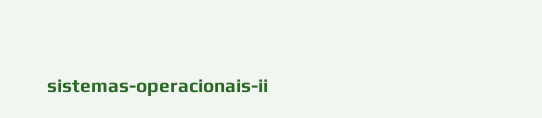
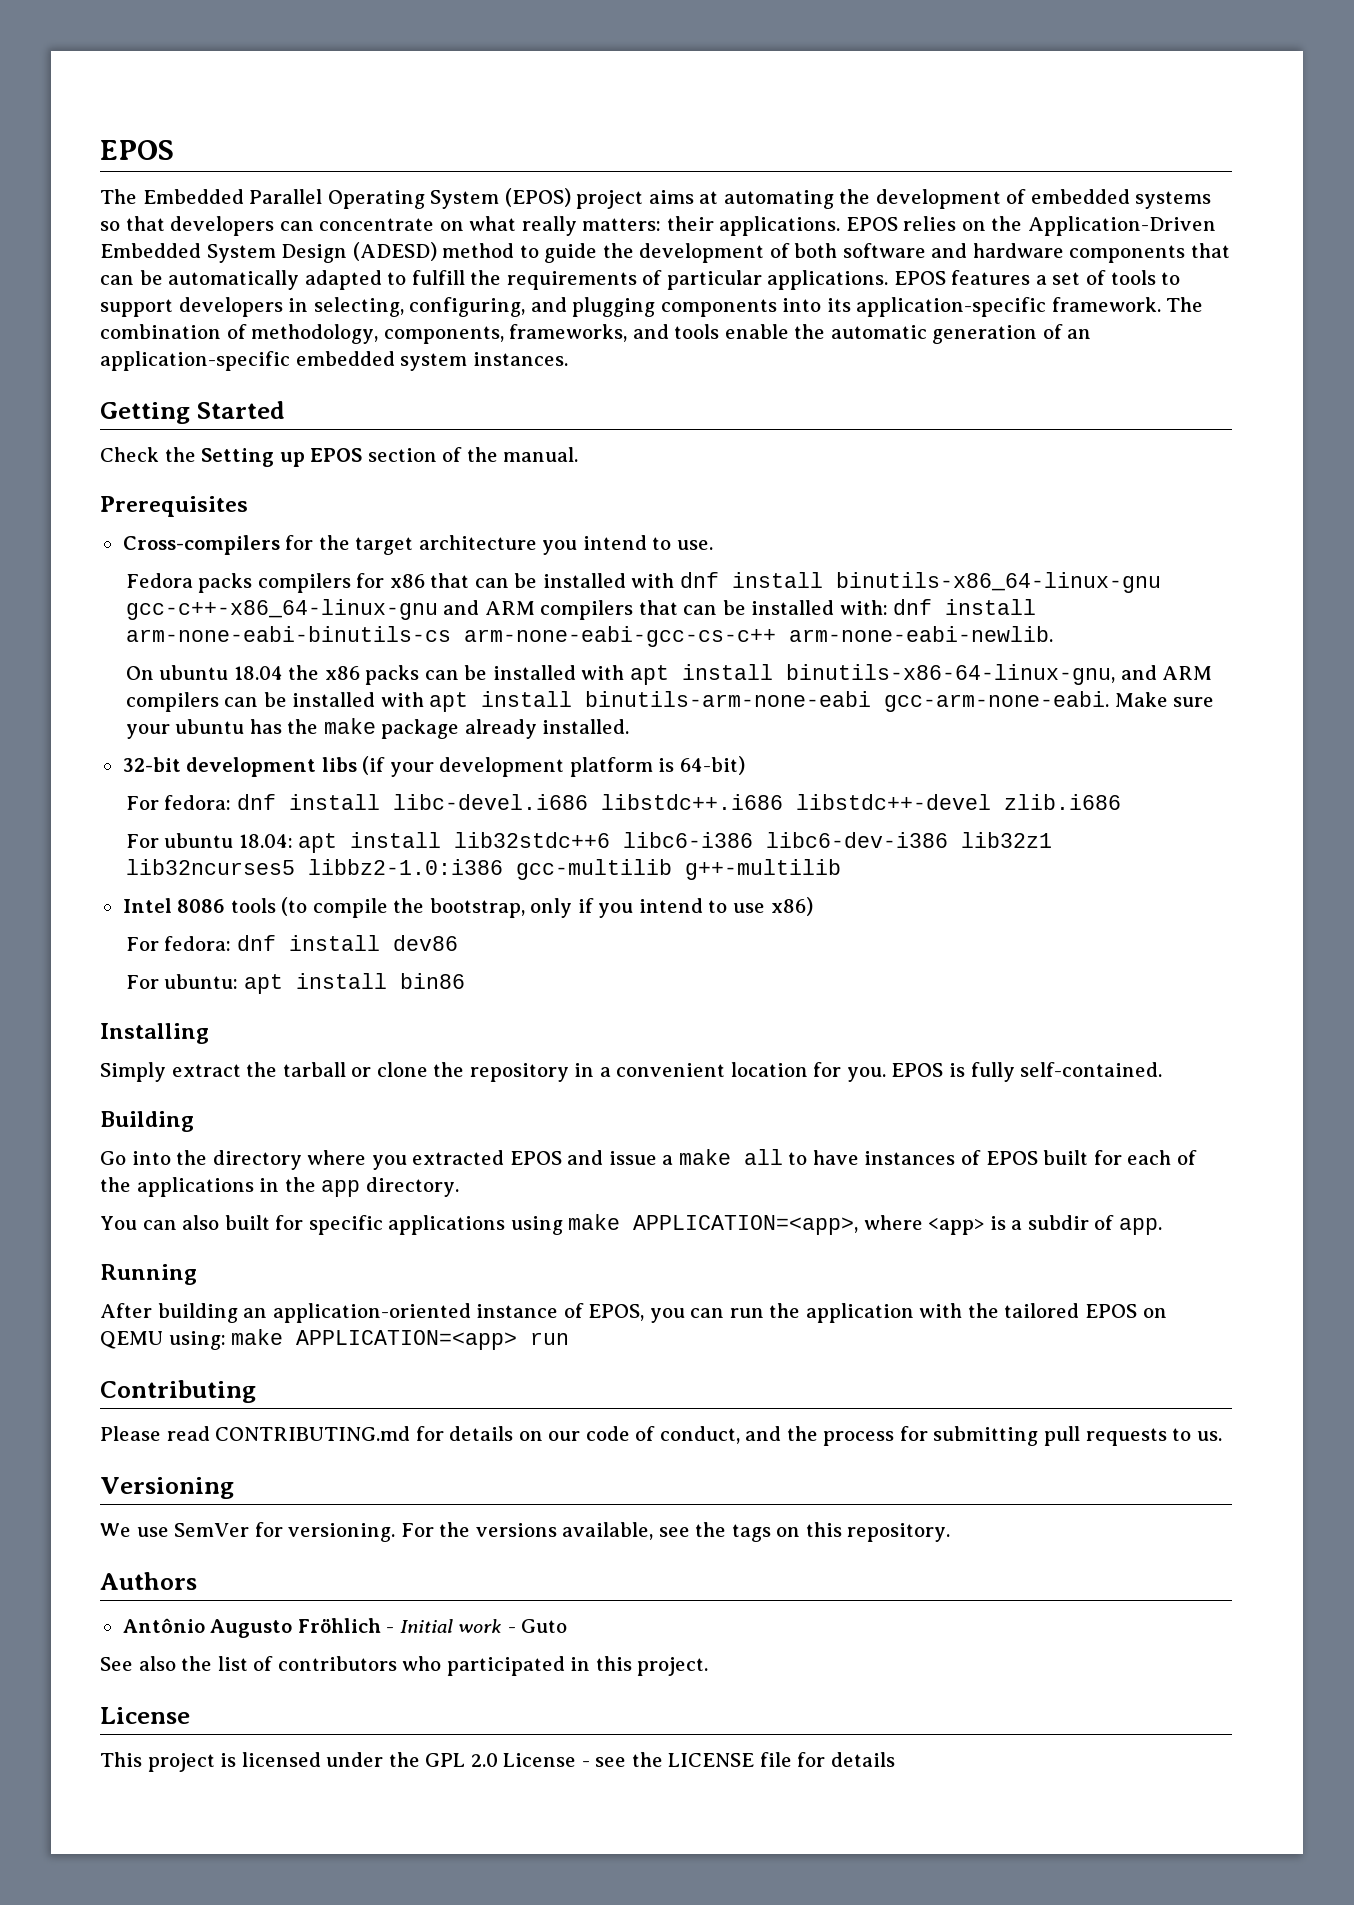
[47,79,268,96] sistemas-operacionais-ii -> [100,140,174,160] [100,188,1212,209] [100,216,1217,236] [100,242,1231,263] [100,270,1181,290] [100,297,1204,317] [100,324,1092,344] [100,351,568,371] [100,401,285,424] [100,447,579,467] [100,496,248,517] [122,535,713,555] [125,572,1161,593] [125,599,1037,620] [125,626,1053,647] [125,664,1213,685] [125,691,1215,712] [125,718,630,739] [122,756,745,777] [125,794,1121,810] [125,832,1053,853] [125,859,841,880] [122,897,813,918] [125,935,458,951] [125,973,465,994] [100,1023,209,1044] [100,1062,1163,1082] [100,1111,194,1132] [100,1149,1197,1170] [100,1177,459,1197] [100,1214,1163,1235] [100,1264,197,1285] [100,1303,1167,1323] [100,1329,570,1350] [100,1380,256,1403] [100,1426,1222,1446] [100,1477,234,1499] [100,1522,951,1542] [100,1572,197,1590] [122,1618,568,1638] [100,1656,709,1676] [100,1707,190,1724] [100,1752,896,1772] EPOS // The Embedded Parallel Operating System (EPOS) project aims at automating the development of embedded systems so that developers can concentrate on what really matters: their applications. EPOS relies on the Application-Driven Embedded System Design (ADESD) method to guide the development of both software and hardware components that can be automatically adapted to fulfill the requirements of particular applications. EPOS features a set of tools to support developers in selecting, configuring, and plugging components into its application-specific framework. The combination of methodology, components, frameworks, and tools enable the automatic generation of an application-specific embedded system instances. // Getting Started // Check the Setting up EPOS section of the manual. // Prerequisites // Cross-compilers for the target architecture you intend to use. // Fedora packs compilers for x86 that can be installed with dnf install binutils-x86_64-linux-gnu gcc-c++-x86_64-linux-gnu and ARM compilers that can be installed with: dnf install arm-none-eabi-binutils-cs arm-none-eabi-gcc-cs-c++ arm-none-eabi-newlib. // On ubuntu 18.04 the x86 packs can be installed with apt install binutils-x86-64-linux-gnu, and ARM compilers can be installed with apt install binutils-arm-none-eabi gcc-arm-none-eabi. Make sure your ubuntu has the make package already installed. // 32-bit development libs (if your development platform is 64-bit) // For fedora: dnf install libc-devel.i686 libstdc++.i686 libstdc++-devel zlib.i686 // For ubuntu 18.04: apt install lib32stdc++6 libc6-i386 libc6-dev-i386 lib32z1 lib32ncurses5 libbz2-1.0:i386 gcc-multilib g++-multilib // Intel 8086 tools (to compile the bootstrap, only if you intend to use x86) // For fedora: dnf install dev86 // For ubuntu: apt install bin86 // Installing // Simply extract the tarball or clone the repository in a convenient location for you. EPOS is fully self-contained. // Building // Go into the directory where you extracted EPOS and issue a make all to have instances of EPOS built for each of the applications in the app directory. // You can also built for specific applications using make APPLICATION=<app>, where <app> is a subdir of app. // Running // After building an application-oriented instance of EPOS, you can run the application with the tailored EPOS on QEMU using: make APPLICATION=<app> run // Contributing // Please read CONTRIBUTING.md for details on our code of conduct, and the process for submitting pull requests to us. // Versioning // We use SemVer for versioning. For the versions available, see the tags on this repository. // Authors // Antônio Augusto Fröhlich - Initial work - Guto // See also the list of contributors who participated in this project. // License // This project is licensed under the GPL 2.0 License - see the LICENSE file for details

